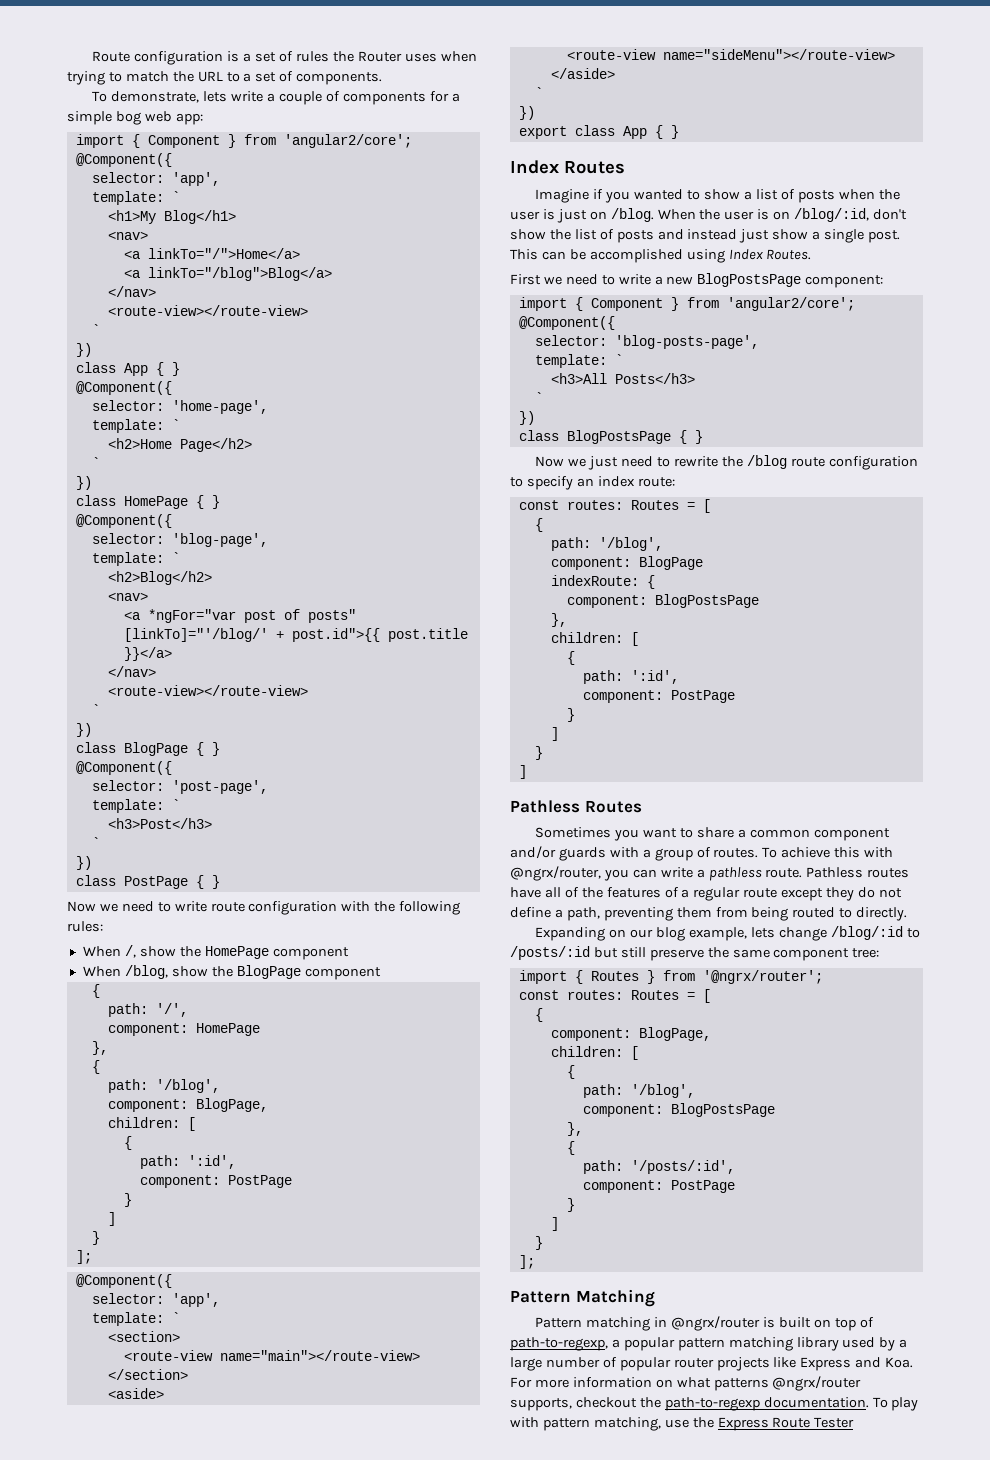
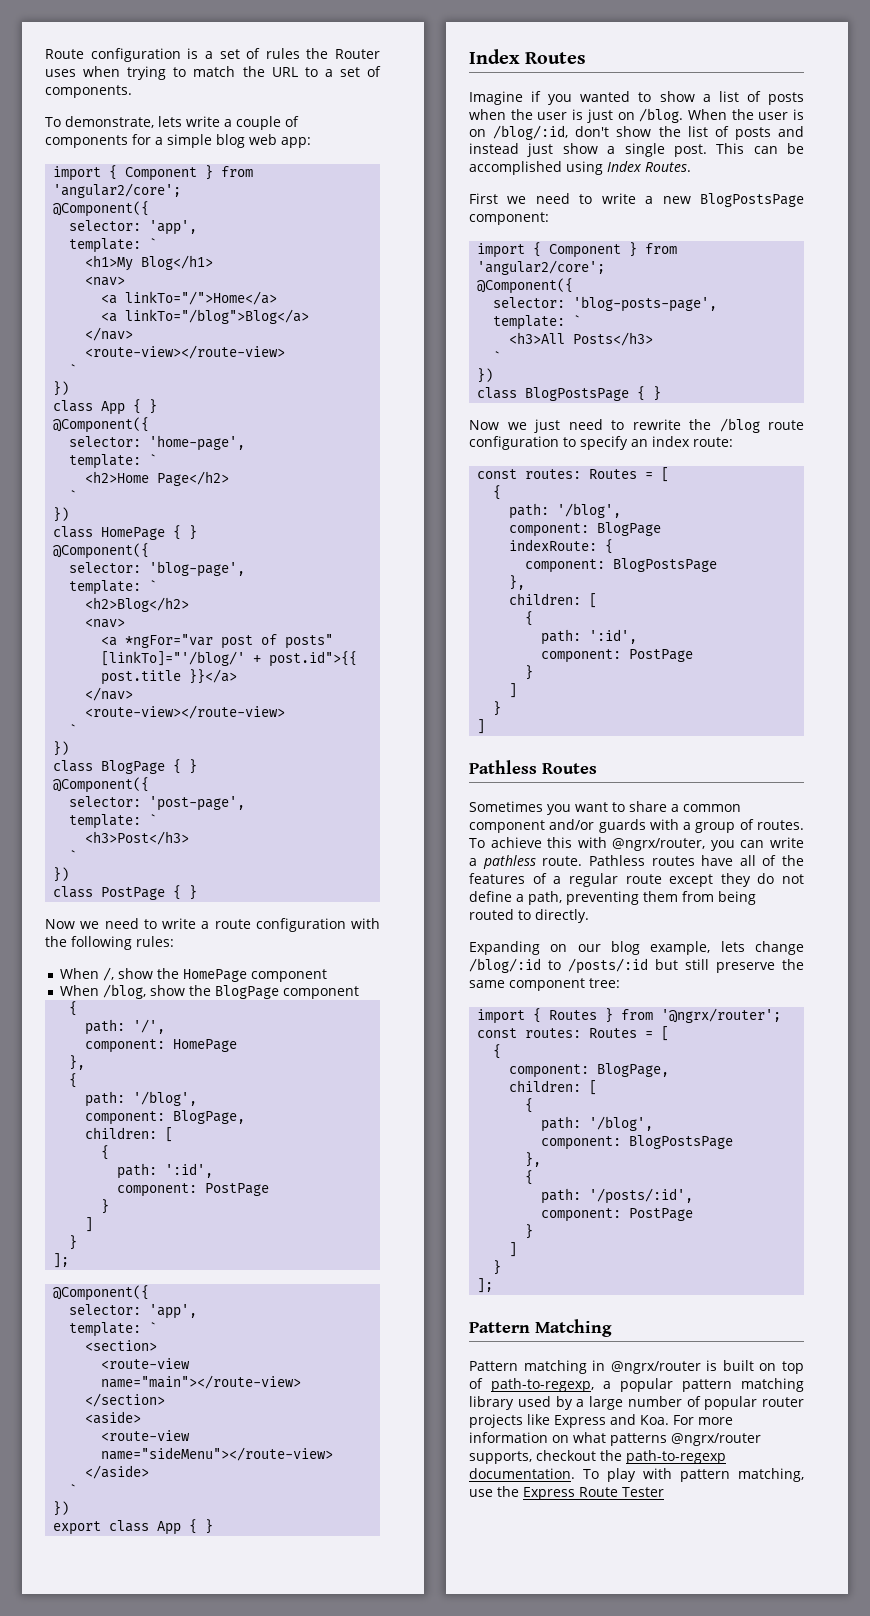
[115,111,141,125] bog -> [216,134,245,148] blog
(207, 906) none -> [201,921,210,929] a

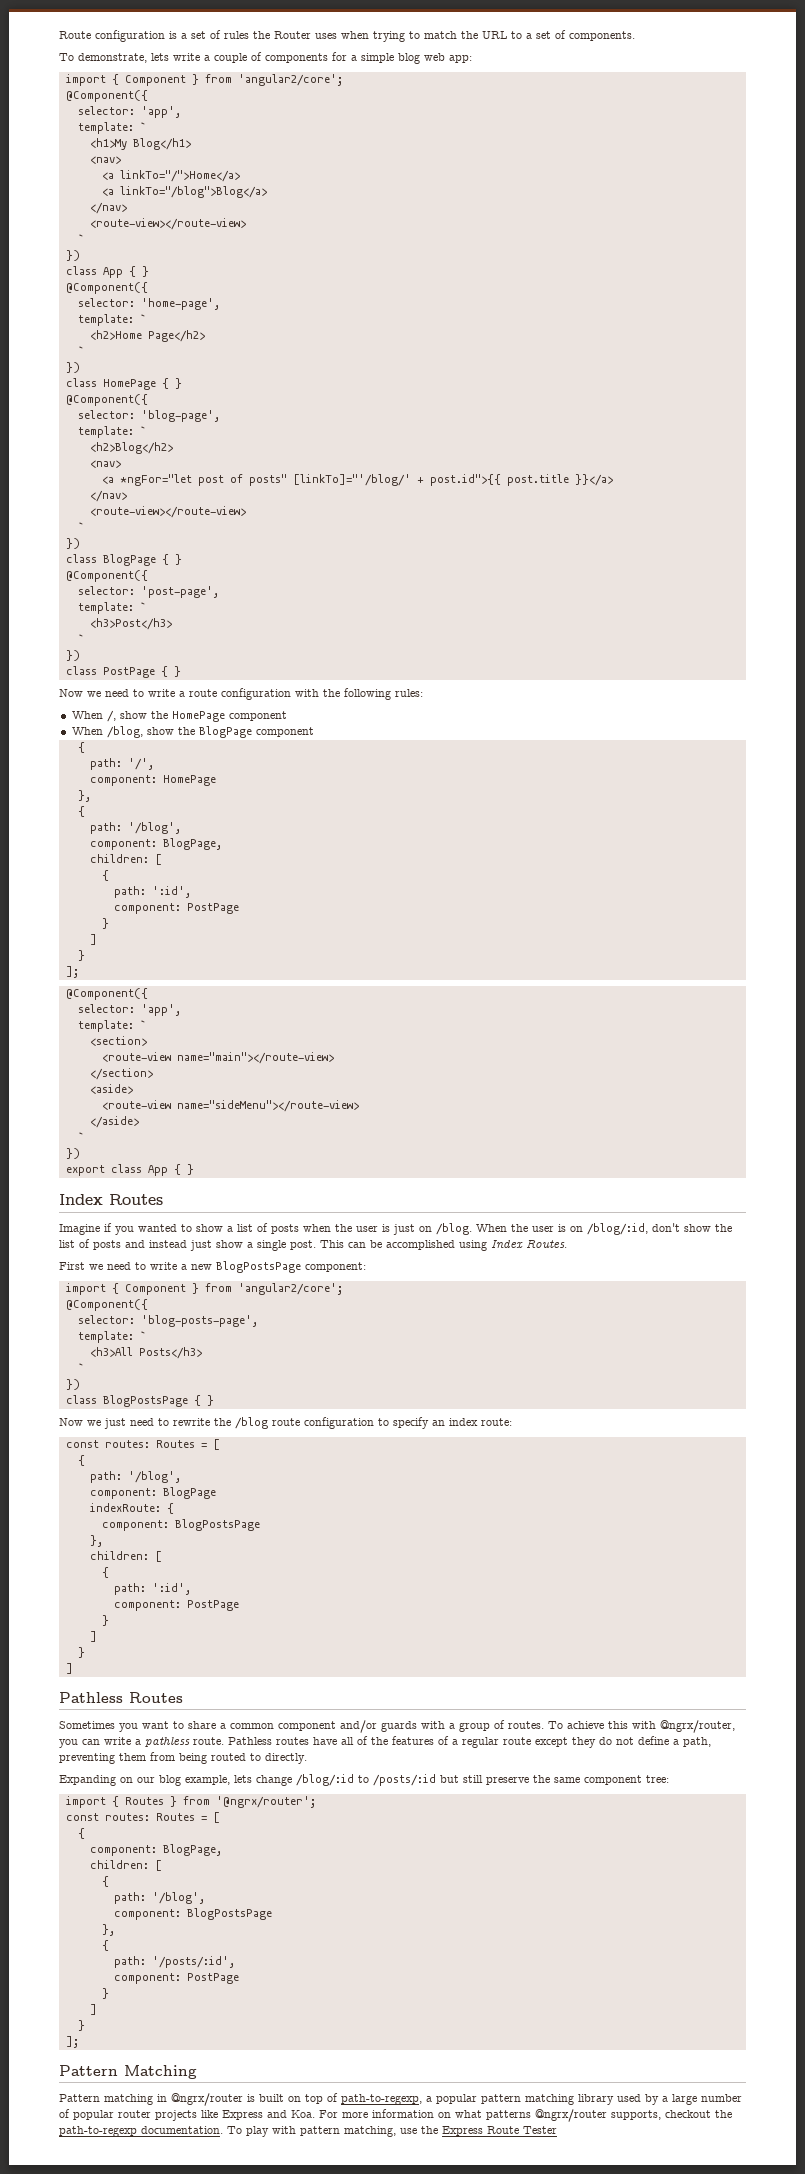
[125,634,214,648] *ngFor="var -> [119,474,192,486] *ngFor="let

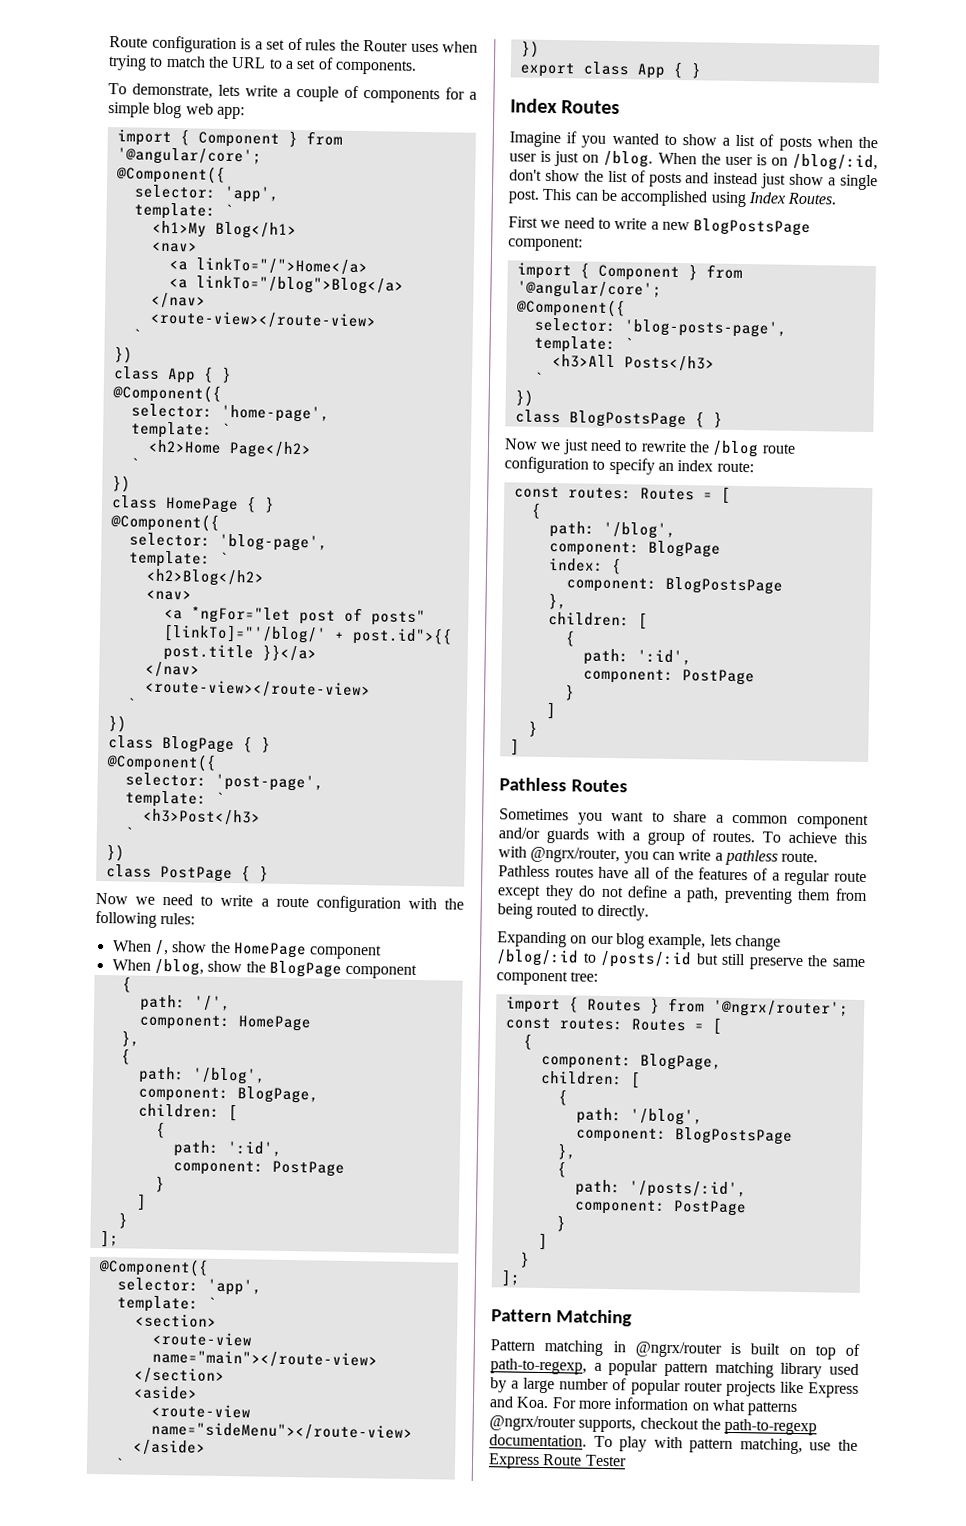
[237,74,343,86] 'angular2/core'; -> [116,147,262,166] '@angular/core';
[237,1283,343,1295] 'angular2/core'; -> [516,280,662,299] '@angular/core';
[89,1503,161,1512] indexRoute: -> [548,557,604,572] index:

